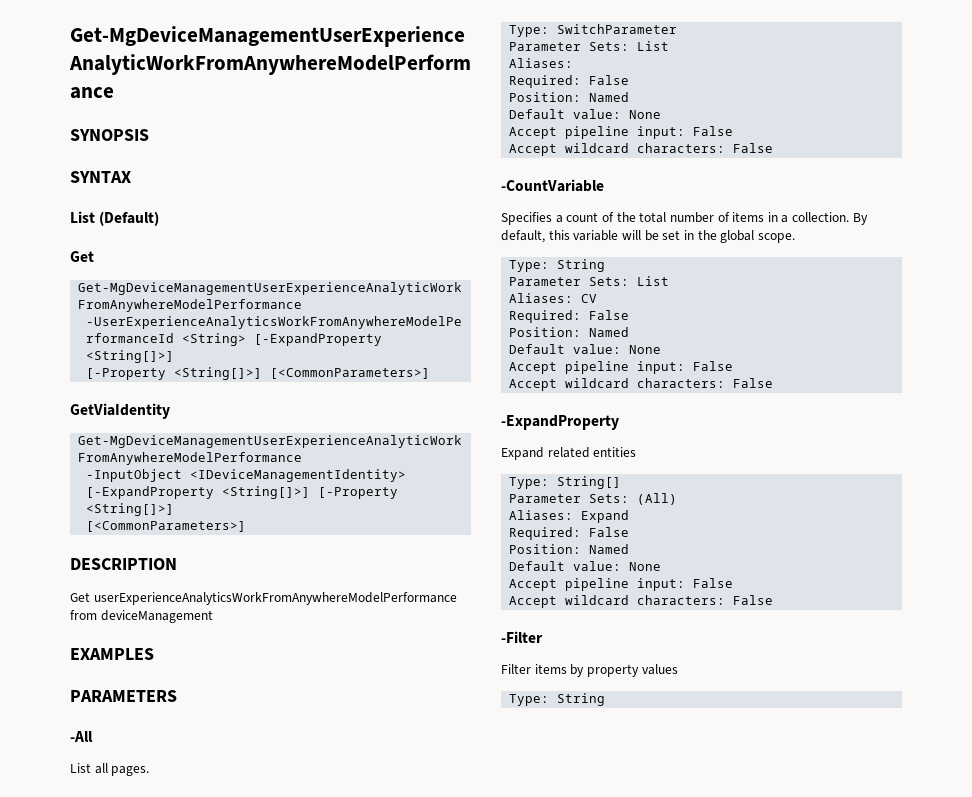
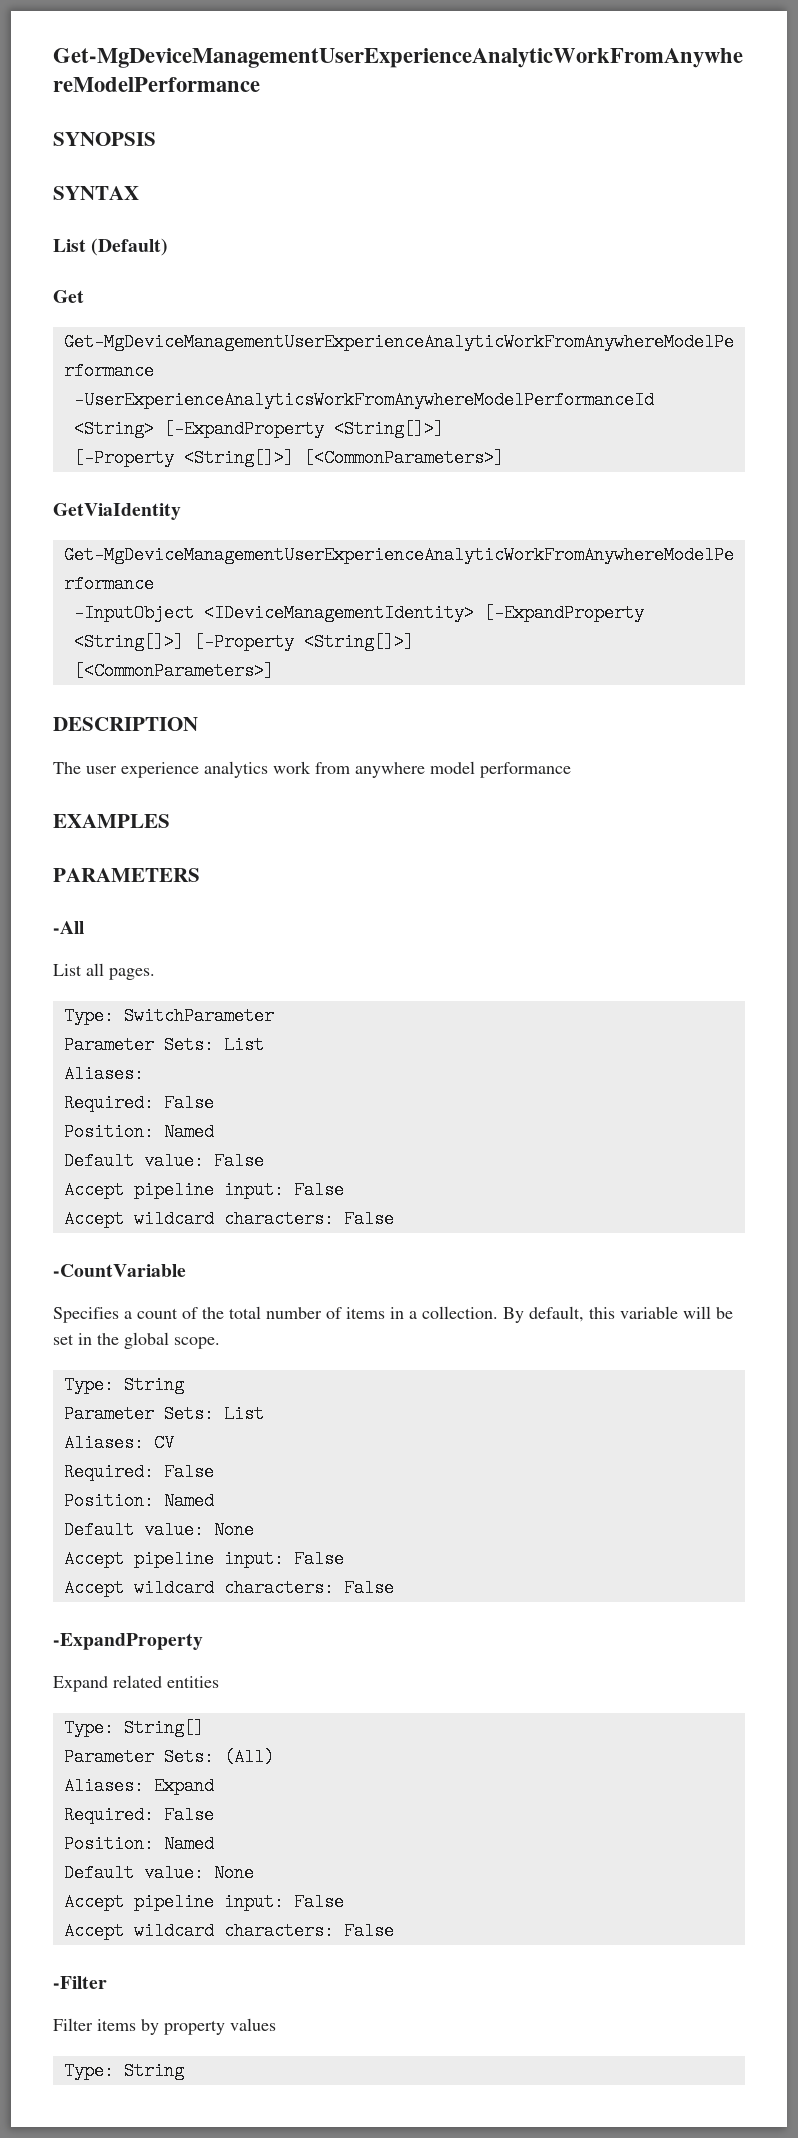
[70,592,457,605] [70,610,213,623] Get userExperienceAnalyticsWorkFromAnywhereModelPerformance from deviceManagement -> [53,761,571,778] The user experience analytics work from anywhere model performance
[573,109,662,119] value: None -> [143,1152,264,1170] value: False

